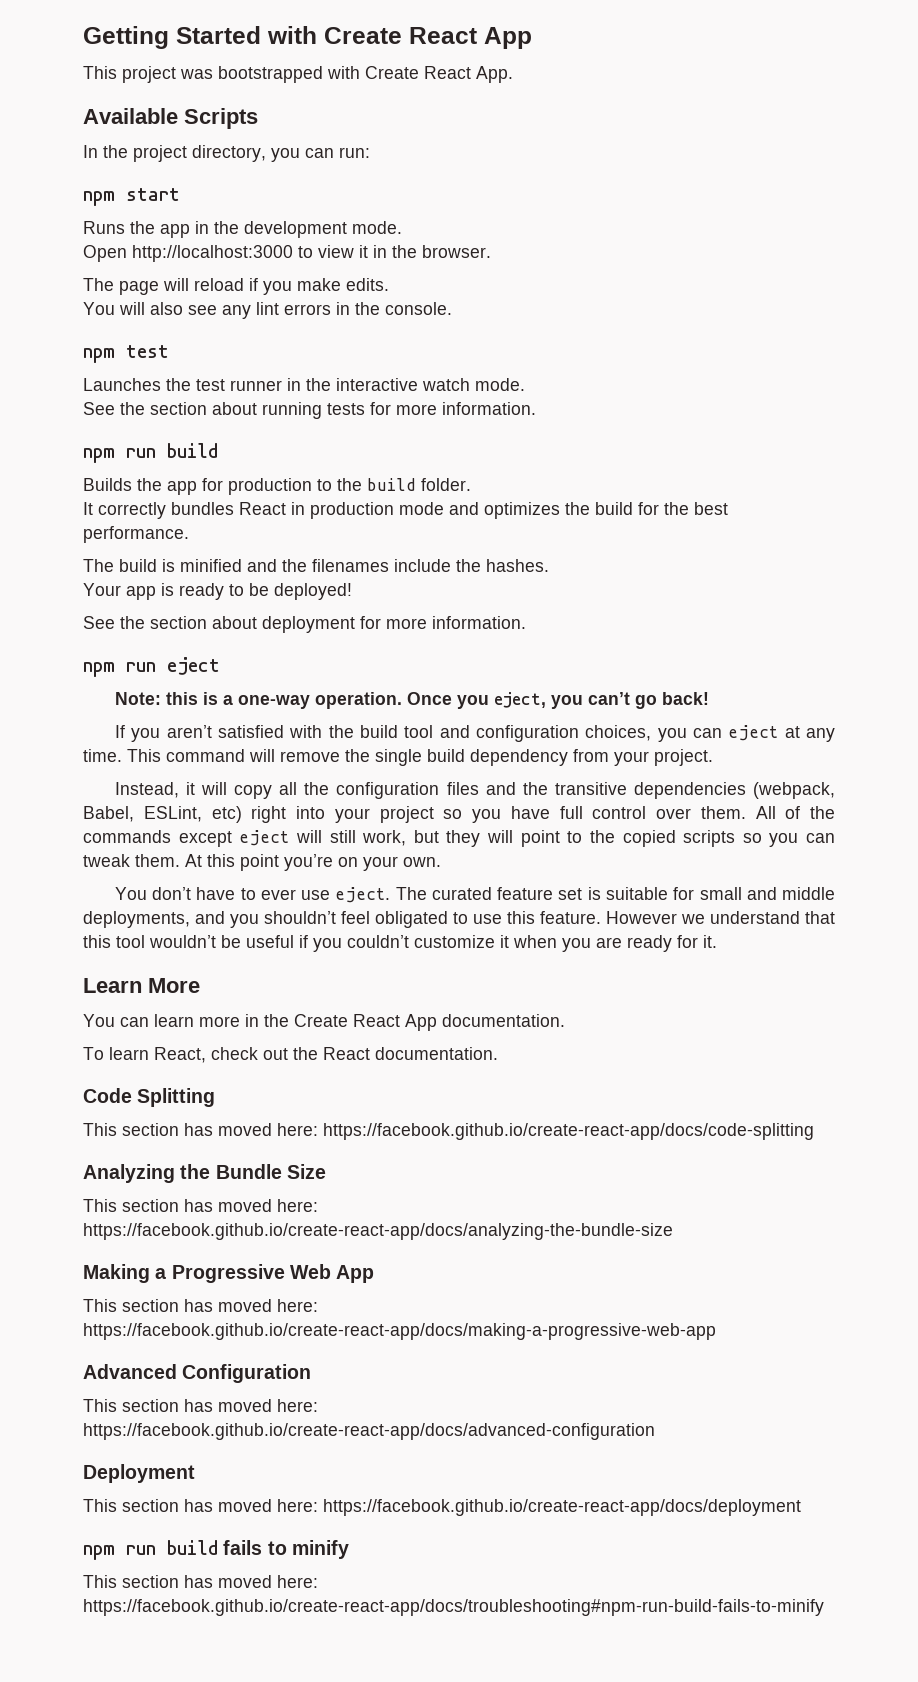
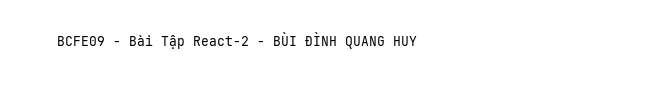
[83,26,532,49] [83,66,513,83] [83,108,258,129] [83,145,370,162] [83,188,180,206] [83,221,402,238] [83,245,491,262] [83,278,389,295] [83,302,452,319] [83,345,169,363] [83,378,525,391] [83,402,536,419] [83,443,218,463] [83,478,471,495] [83,502,728,519] [83,526,189,543] [83,559,549,572] [83,583,352,600] [83,616,526,633] [83,657,220,677] [114,692,709,709] [114,725,836,742] [83,749,713,766] [114,782,835,799] [83,806,835,823] [83,830,835,847] [83,854,441,871] [114,887,835,903] [83,911,835,928] [83,935,717,952] [83,978,200,993] [83,1014,565,1031] [83,1047,498,1063] [83,1088,216,1107] [83,1123,814,1140] [83,1164,326,1183] [83,1199,318,1212] [83,1223,673,1240] [83,1264,375,1283] [83,1299,318,1312] [83,1323,716,1340] [83,1364,312,1383] [83,1399,318,1412] [83,1423,655,1440] [83,1464,195,1483] [83,1499,801,1516] [83,1540,349,1560] [83,1575,318,1588] [83,1599,824,1616] Getting Started with Create React App // This project was bootstrapped with Create React App. // Available Scripts // In the project directory, you can run: // npm start // Runs the app in the development mode. // Open http://localhost:3000 to view it in the browser. // The page will reload if you make edits. // You will also see any lint errors in the console. // npm test // Launches the test runner in the interactive watch mode. // See the section about running tests for more information. // npm run build // Builds the app for production to the build folder. // It correctly bundles React in production mode and optimizes the build for the best performance. // The build is minified and the filenames include the hashes. // Your app is ready to be deployed! // See the section about deployment for more information. // npm run eject // Note: this is a one-way operation. Once you eject, you can’t go back! // If you aren’t satisfied with the build tool and configuration choices, you can eject at any time. This command will remove the single build dependency from your project. // Instead, it will copy all the configuration files and the transitive dependencies (webpack, Babel, ESLint, etc) right into your project so you have full control over them. All of the commands except eject will still work, but they will point to the copied scripts so you can tweak them. At this point you’re on your own. // You don’t have to ever use eject. The curated feature set is suitable for small and middle deployments, and you shouldn’t feel obligated to use this feature. However we understand that this tool wouldn’t be useful if you couldn’t customize it when you are ready for it. // Learn More // You can learn more in the Create React App documentation. // To learn React, check out the React documentation. // Code Splitting // This section has moved here: https://facebook.github.io/create-react-app/docs/code-splitting // Analyzing the Bundle Size // This section has moved here: https://facebook.github.io/create-react-app/docs/analyzing-the-bundle-size // Making a Progressive Web App // This section has moved here: https://facebook.github.io/create-react-app/docs/making-a-progressive-web-app // Advanced Configuration // This section has moved here: https://facebook.github.io/create-react-app/docs/advanced-configuration // Deployment // This section has moved here: https://facebook.github.io/create-react-app/docs/deployment // npm run build fails to minify // This section has moved here: https://facebook.github.io/create-react-app/docs/troubleshooting#npm-run-build-fails-to-minify -> [57,32,417,49] BCFE09 - Bài Tập React-2 - BÙI ĐÌNH QUANG HUY

